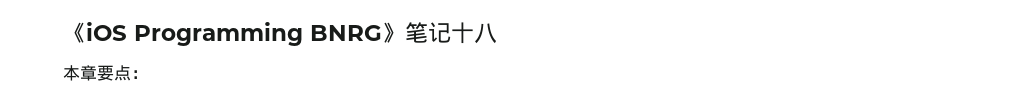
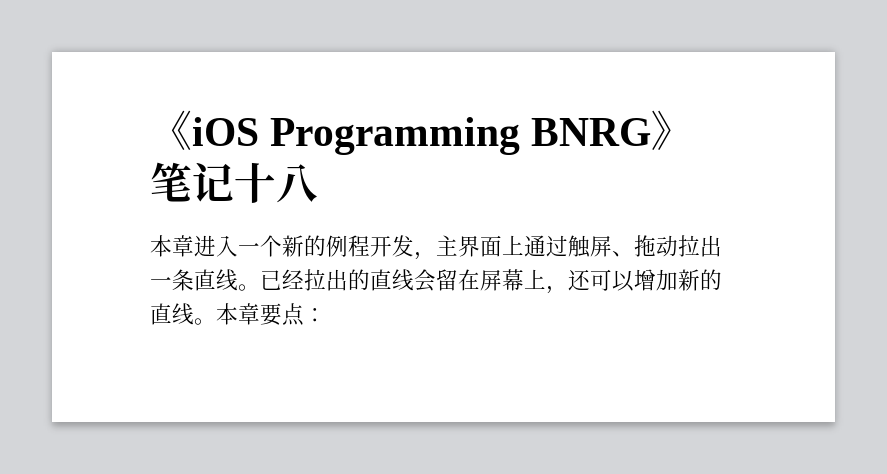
(97, 73) none -> [194,235,722,260] [150,269,722,294] [150,303,260,325] 进入一个新的例程开发，主界面上通过触屏、拖动拉出一条直线。已经拉出的直线会留在屏幕上，还可以增加新的直线。本章

